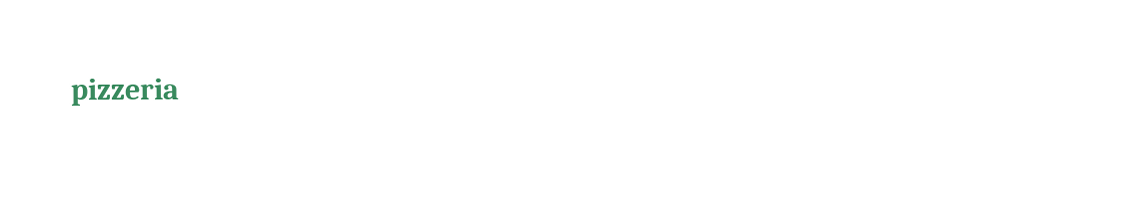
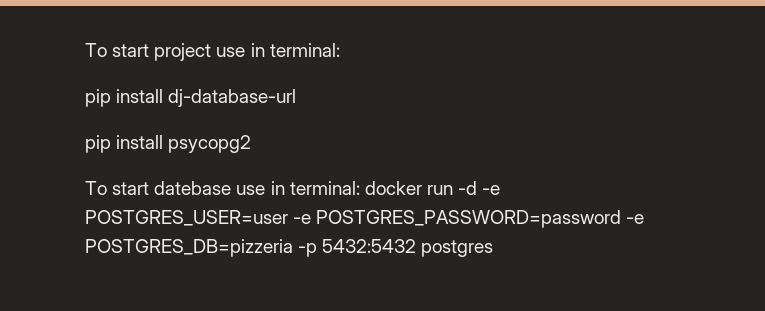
[70,78,179,106] pizzeria -> [85,43,340,61] [85,89,297,107] [85,135,252,153] [85,181,501,195] [85,210,645,228] [85,239,494,257] To start project use in terminal: // pip install dj-database-url // pip install psycopg2 // To start datebase use in terminal: docker run -d -e POSTGRES_USER=user -e POSTGRES_PASSWORD=password -e POSTGRES_DB=pizzeria -p 5432:5432 postgres

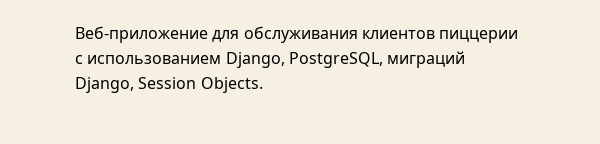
[85,43,340,61] [85,89,297,107] [85,135,252,153] [85,181,501,195] [85,210,645,228] [85,239,494,257] To start project use in terminal: // pip install dj-database-url // pip install psycopg2 // To start datebase use in terminal: docker run -d -e POSTGRES_USER=user -e POSTGRES_PASSWORD=password -e POSTGRES_DB=pizzeria -p 5432:5432 postgres -> [75,26,519,43] [75,51,466,68] [75,77,263,93] Веб-приложение для обслуживания клиентов пиццерии с использованием Django, PostgreSQL, миграций Django, Session Objects.

